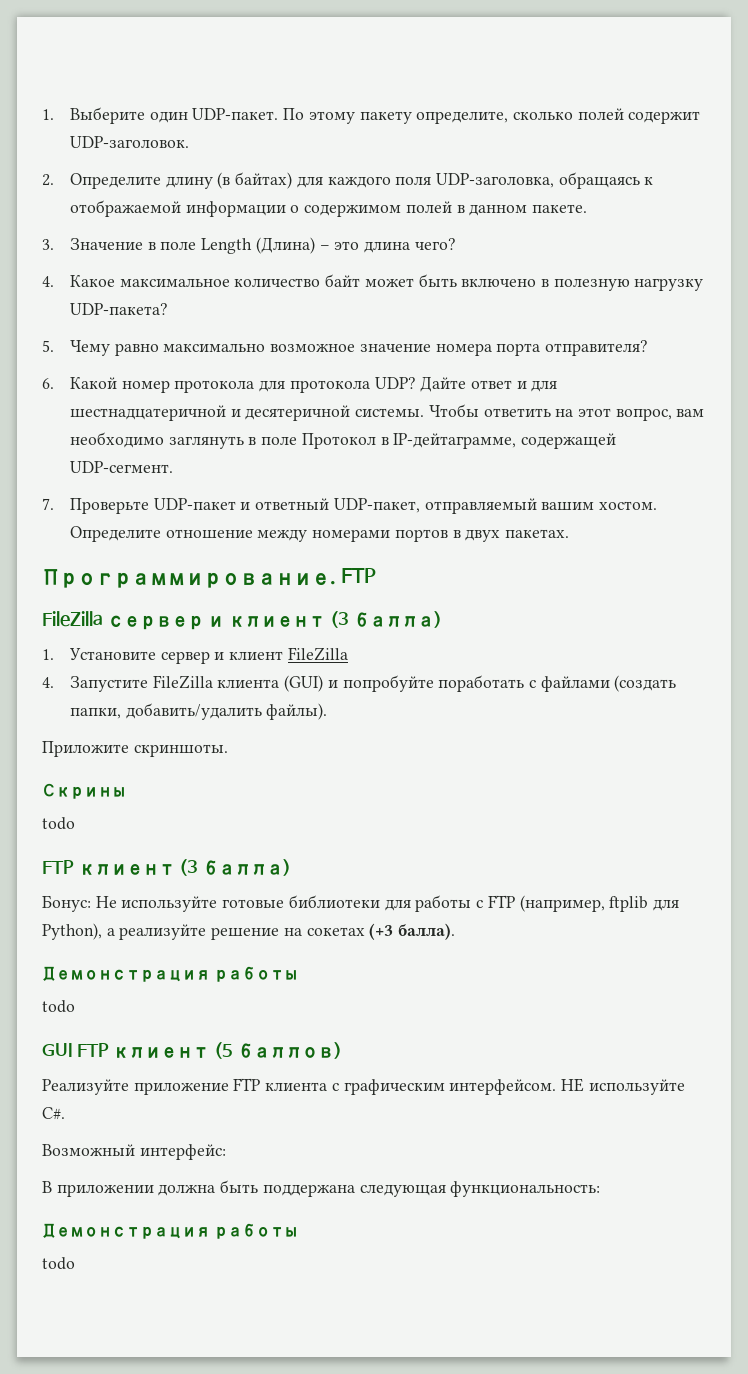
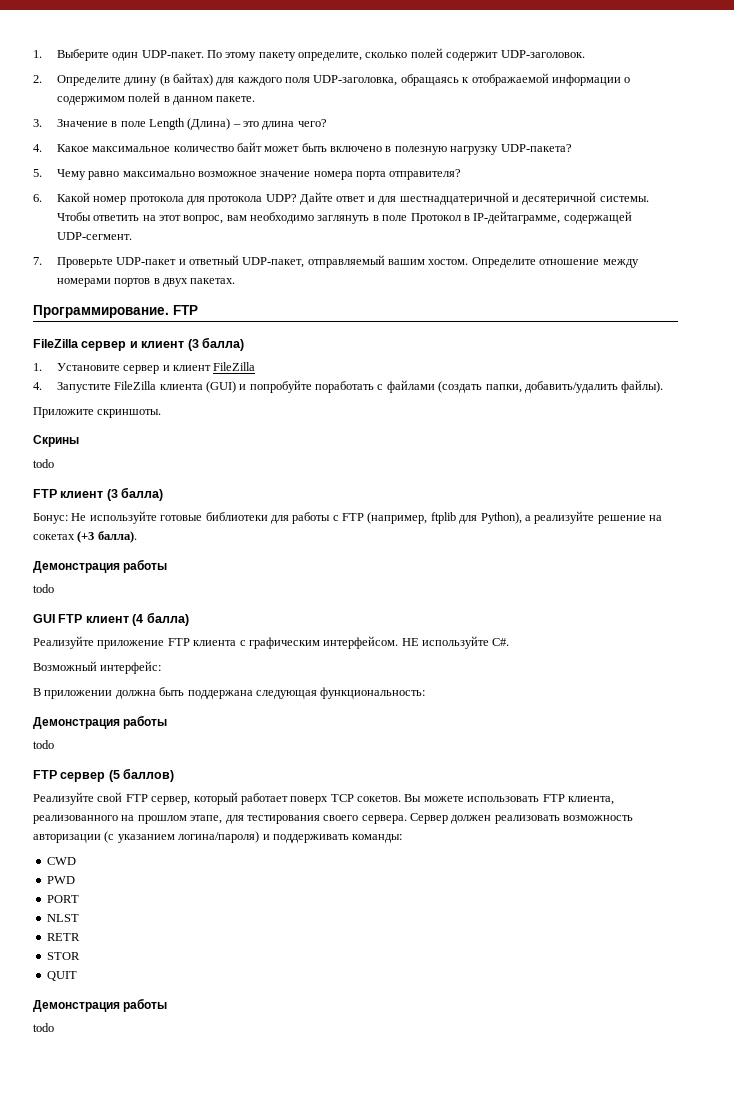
[214,1042,342,1059] (5 баллов) -> [132,612,189,626] (4 балла)
(75, 1263) none -> [33,768,175,782] [33,792,614,805] [33,813,634,824] [33,831,403,843] [46,857,76,865] [46,876,75,884] [46,895,79,903] [46,914,79,922] [46,933,80,941] [46,952,80,960] [46,971,77,981] [33,998,168,1012] [33,1023,54,1032] // FTP сервер (5 баллов) // Реализуйте свой FTP сервер, который работает поверх TCP сокетов. Вы можете использовать FTP клиента, реализованного на прошлом этапе, для тестирования своего сервера. Сервер должен реализовать возможность авторизации (с указанием логина/пароля) и поддерживать команды: // CWD // PWD // PORT // NLST // RETR // STOR // QUIT // Демонстрация работы // todo

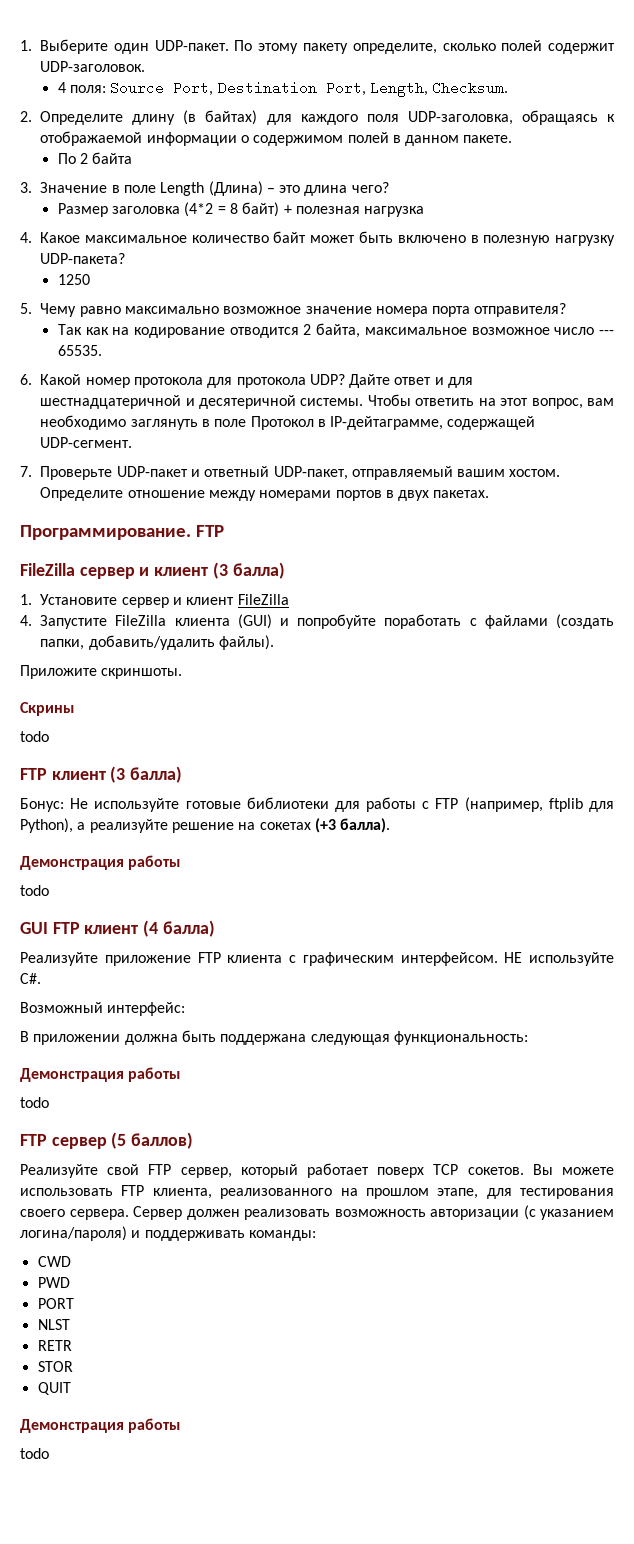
(585, 54) none -> [57,81,509,97] // 4 поля: Source Port, Destination Port, Length, Checksum.
(256, 99) none -> [57,152,133,164] // По 2 байта
(327, 123) none -> [57,202,425,217] // Размер заголовка (4*2 = 8 байт) + полезная нагрузка
(572, 148) none -> [57,274,90,285] // 1250
(462, 174) none -> [57,323,615,338] [57,345,102,356] // Так как на кодирование отводится 2 байта, максимальное возможное число --- 65535.

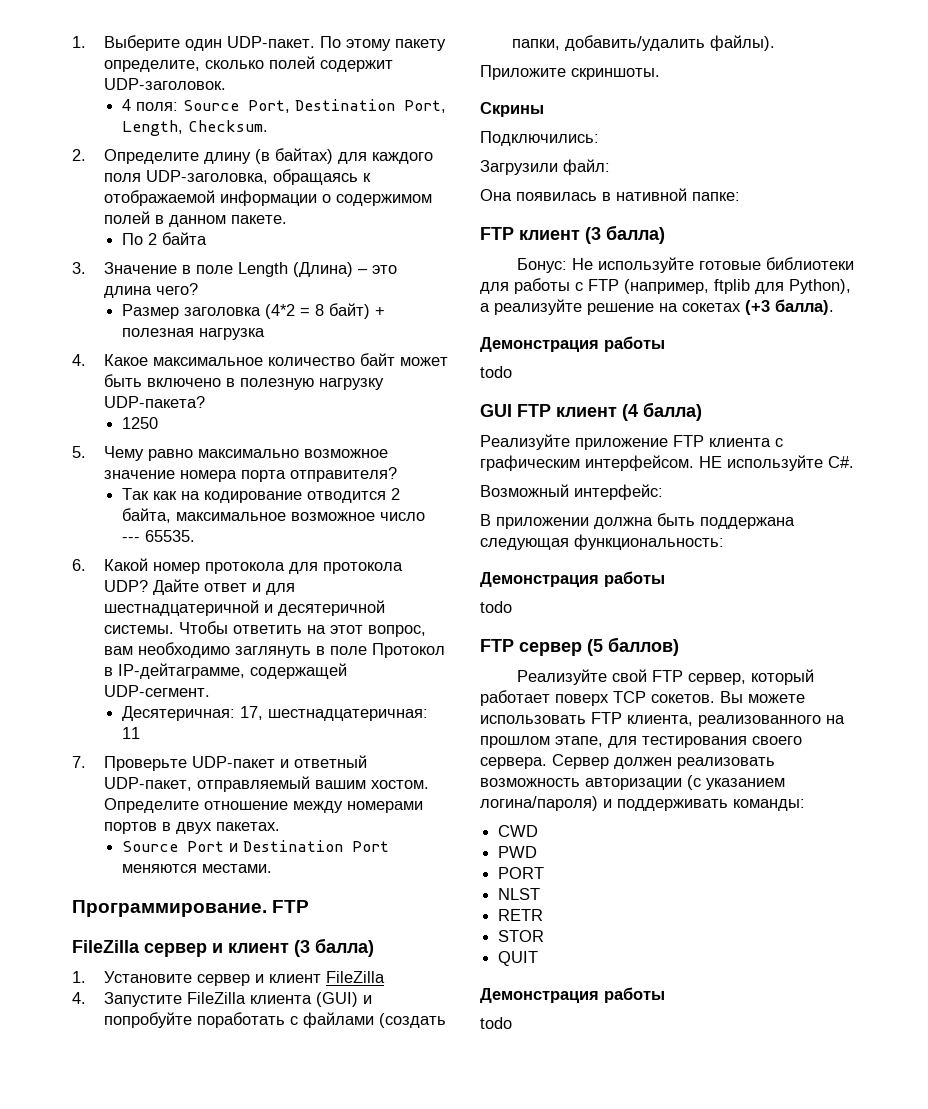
(133, 442) none -> [122,706,429,721] [122,727,141,739] // Десятеричная: 17, шестнадцатеричная: 11
(490, 494) none -> [122,840,390,852] [122,864,273,873] // Source Port и Destination Port меняются местами.
[20,731,49,742] todo -> [480,131,599,146] [480,159,610,175] [480,188,740,201] Подключились: // Загрузили файл: // Она появилась в нативной папке:

